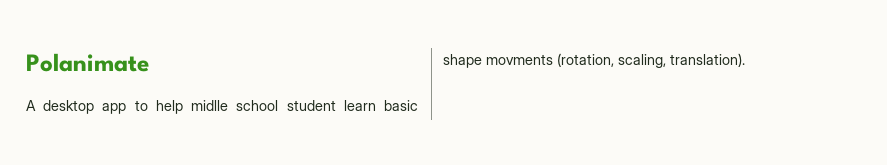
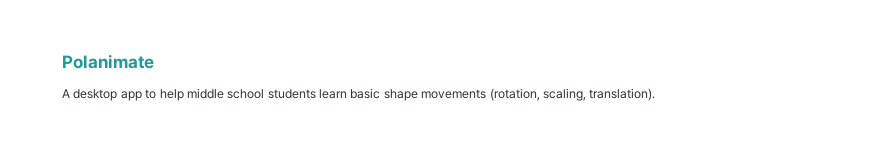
[191,100,336,111] midlle school student -> [186,88,316,99] middle school students
[486,54,553,65] movments -> [421,89,487,99] movements

